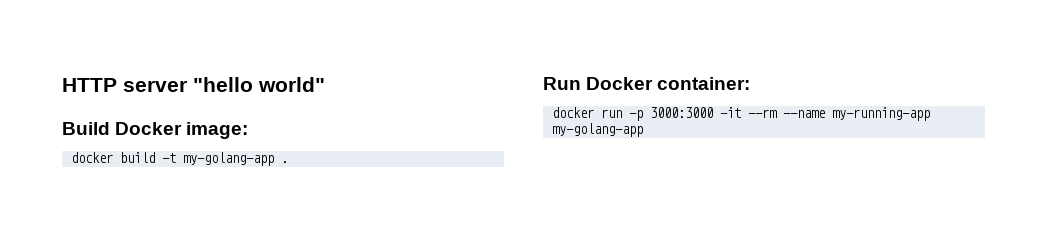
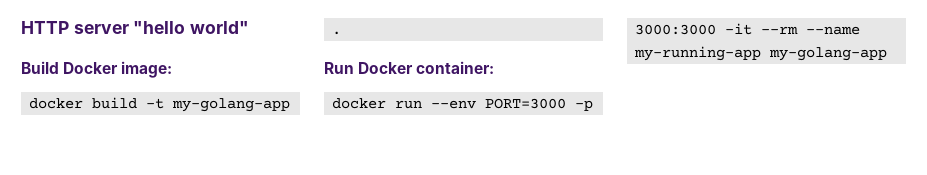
(622, 113) none -> [430,98,566,109] --env PORT=3000

